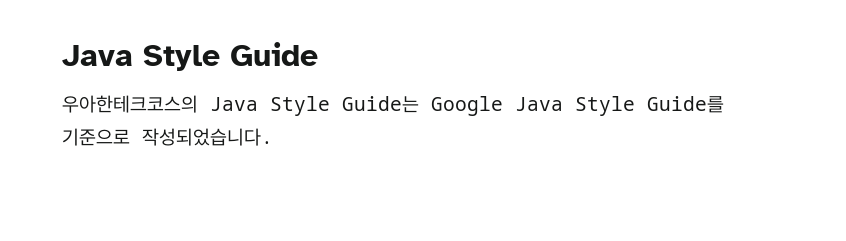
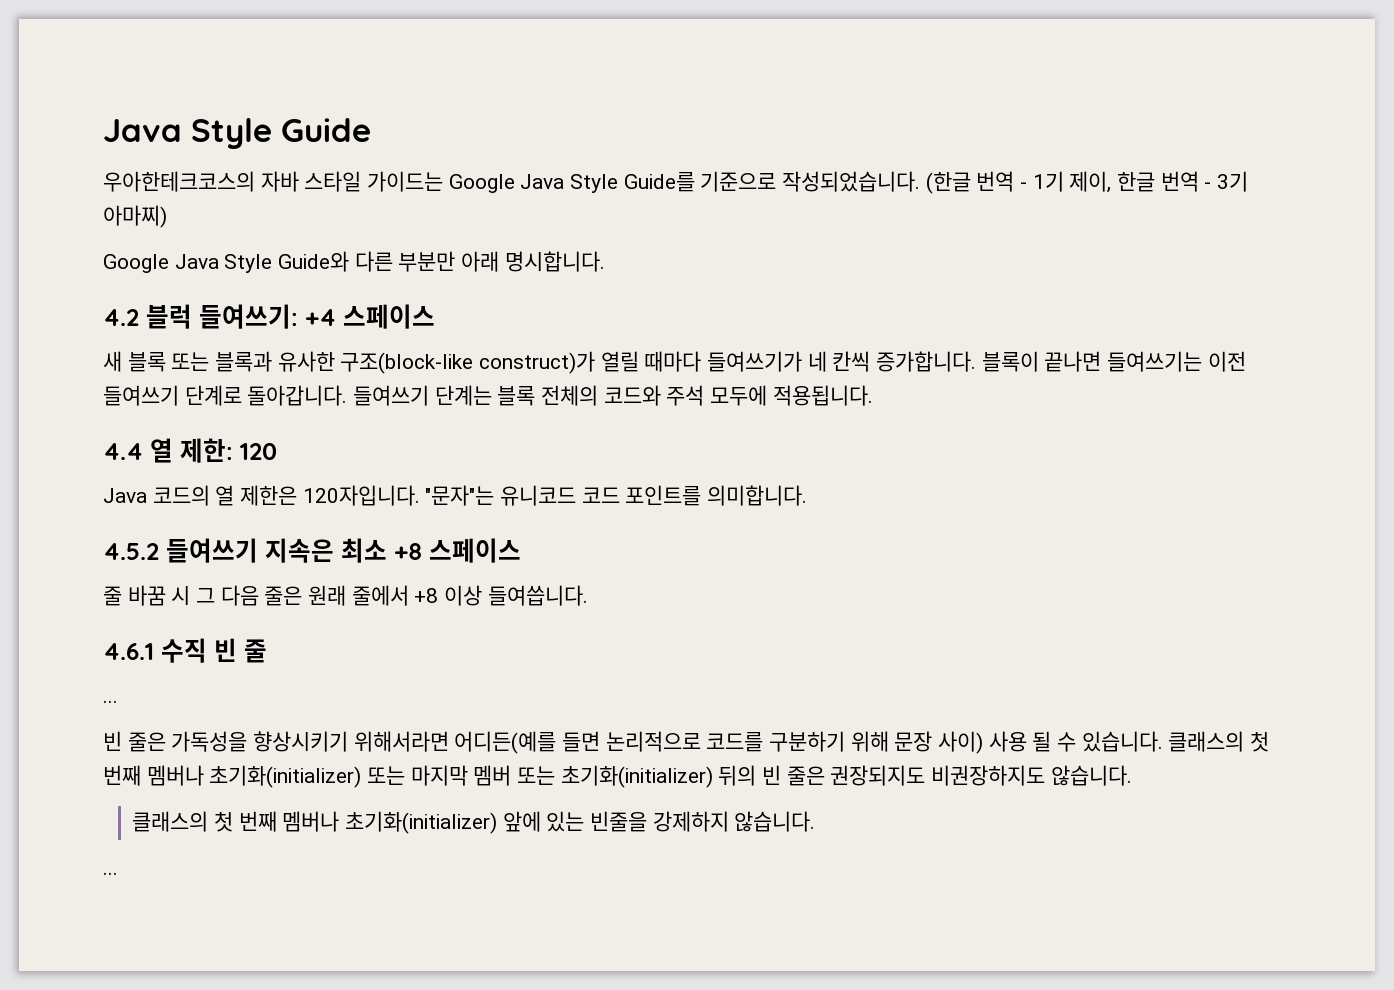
[210,96,419,116] Java Style Guide는 -> [260,171,444,192] 자바 스타일 가이드는
(273, 137) none -> [925,171,1249,194] [103,205,167,228] [103,251,605,273] [103,304,435,329] [103,351,1246,374] [103,385,873,406] [103,438,277,463] [103,485,808,506] [103,538,521,563] [103,585,588,606] [103,638,267,663] [103,700,118,703] [103,731,1270,754] [103,765,1132,788] [132,811,816,834] [103,872,118,875] (한글 번역 - 1기 제이, 한글 번역 - 3기 아마찌) // Google Java Style Guide와 다른 부분만 아래 명시합니다. // 4.2 블럭 들여쓰기: +4 스페이스 // 새 블록 또는 블록과 유사한 구조(block-like construct)가 열릴 때마다 들여쓰기가 네 칸씩 증가합니다. 블록이 끝나면 들여쓰기는 이전 들여쓰기 단계로 돌아갑니다. 들여쓰기 단계는 블록 전체의 코드와 주석 모두에 적용됩니다. // 4.4 열 제한: 120 // Java 코드의 열 제한은 120자입니다. "문자"는 유니코드 코드 포인트를 의미합니다. // 4.5.2 들여쓰기 지속은 최소 +8 스페이스 // 줄 바꿈 시 그 다음 줄은 원래 줄에서 +8 이상 들여씁니다. // 4.6.1 수직 빈 줄 // ... // 빈 줄은 가독성을 향상시키기 위해서라면 어디든(예를 들면 논리적으로 코드를 구분하기 위해 문장 사이) 사용 될 수 있습니다. 클래스의 첫 번째 멤버나 초기화(initializer) 또는 마지막 멤버 또는 초기화(initializer) 뒤의 빈 줄은 권장되지도 비권장하지도 않습니다. // 클래스의 첫 번째 멤버나 초기화(initializer) 앞에 있는 빈줄을 강제하지 않습니다. // ...

